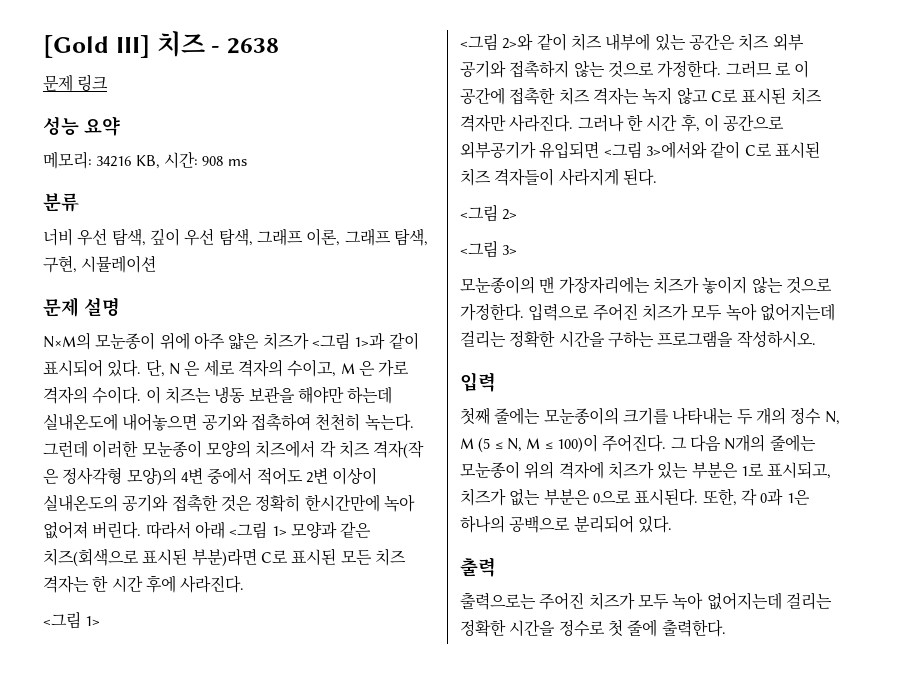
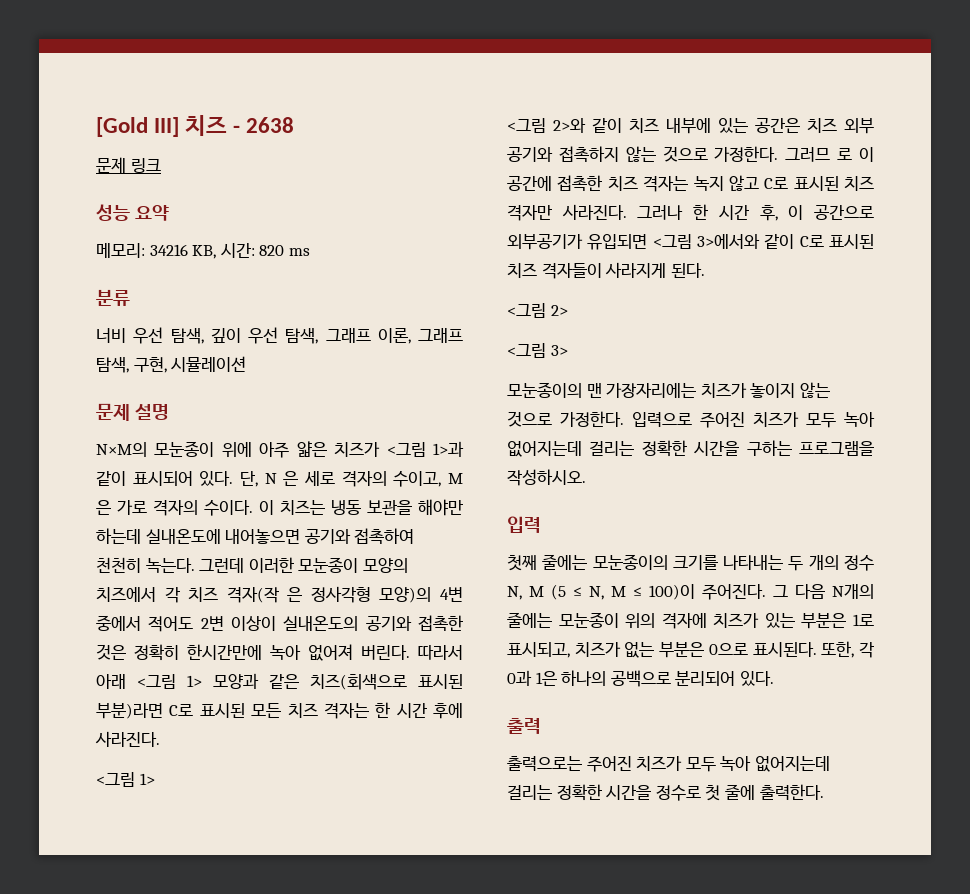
[202,156,224,166] 908 -> [259,245,285,256] 820

